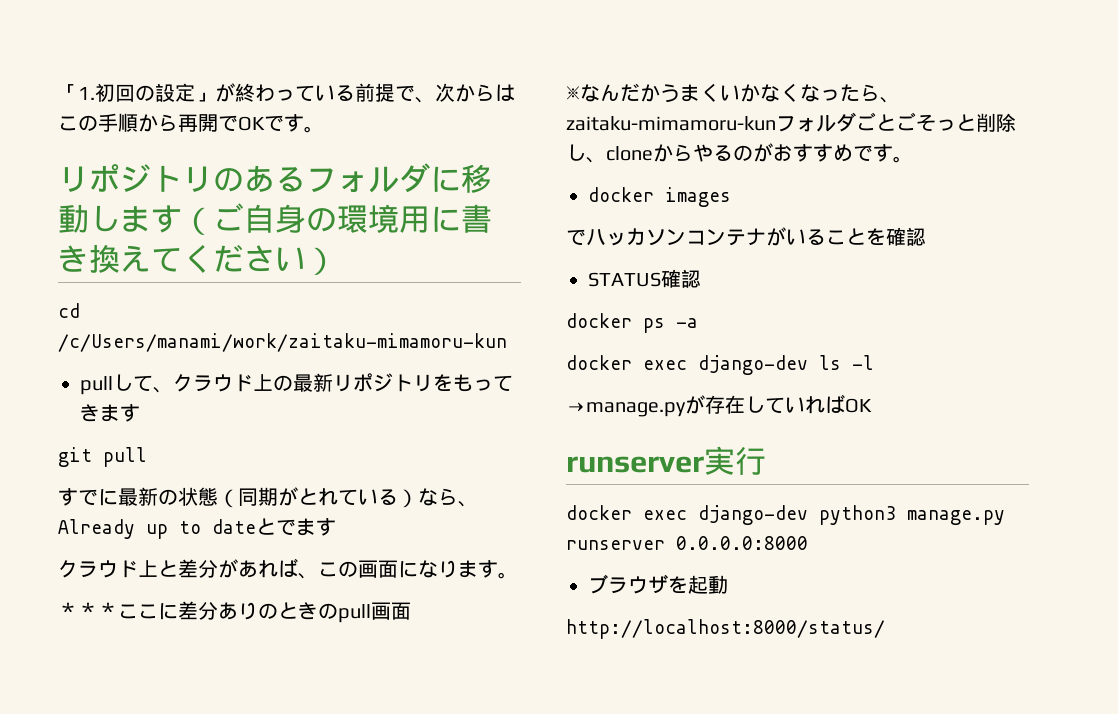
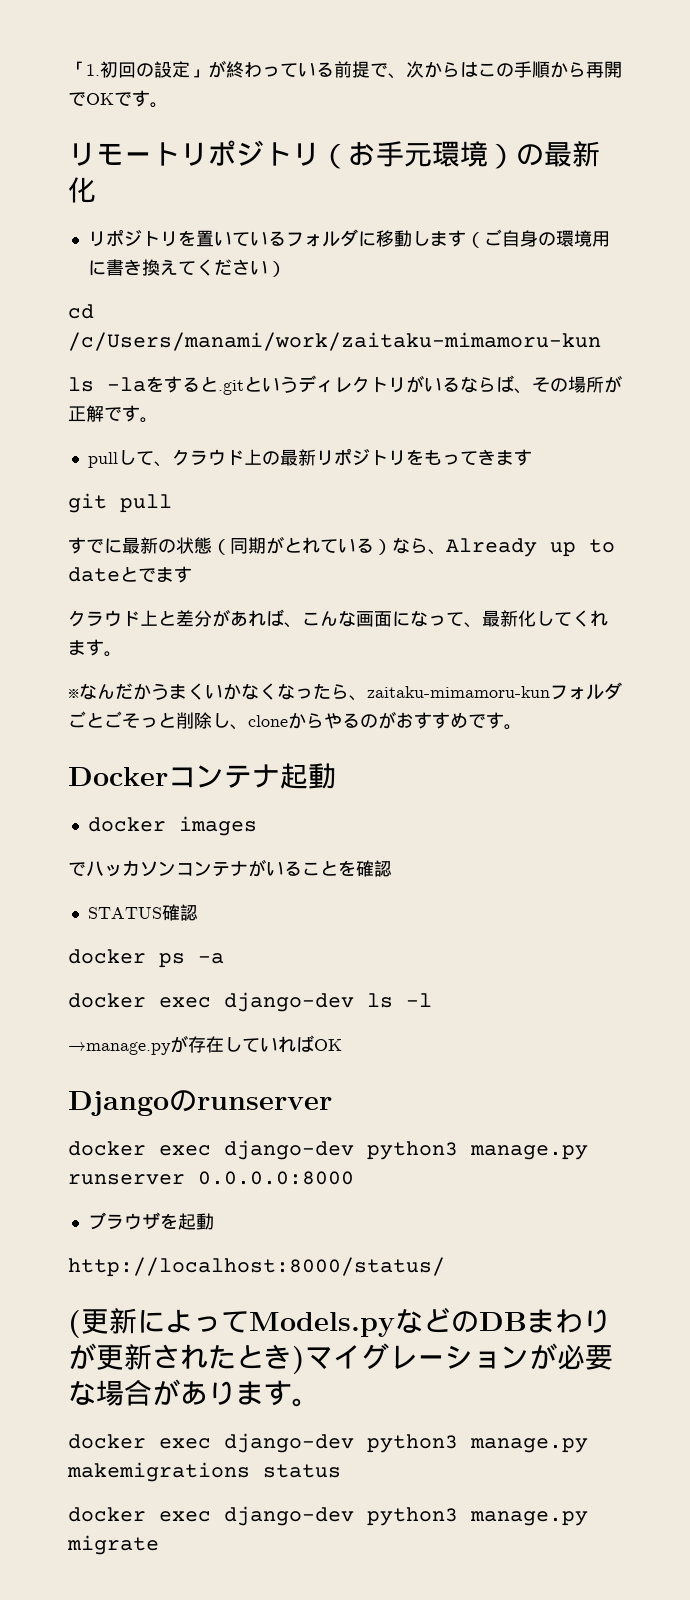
[89,164,275,192] ポジトリのあ -> [96,140,600,169] [68,177,96,203] [87,229,268,247] モートリポジトリ（お手元環境）の最新化 // リポジトリを置いてい
(507, 342) none -> [68,375,622,395] [68,405,158,423] // ls -laをすると.gitというディレクトリがいるならば、その場所が正解です。
[338,561,358,577] の -> [320,610,356,627] んな
[438,560,518,579] [58,601,411,623] ります。 // ＊＊＊ここに差分ありのときのpull画面 -> [428,610,608,628] [68,639,122,657] って、最新化してくれます。
(913, 159) none -> [68,763,336,789] // Dockerコンテナ起動
[566,446,766,475] runserver実行 -> [68,1090,332,1116] Djangoのrunserver
(885, 629) none -> [68,1307,611,1338] [68,1343,613,1374] [68,1379,320,1407] [68,1433,588,1453] [67,1462,341,1482] [68,1506,588,1526] [67,1535,159,1555] // (更新によってModels.pyなどのDBまわりが更新されたとき)マイグレーションが必要な場合があります。 // docker exec django-dev python3 manage.py makemigrations status // docker exec django-dev python3 manage.py migrate

